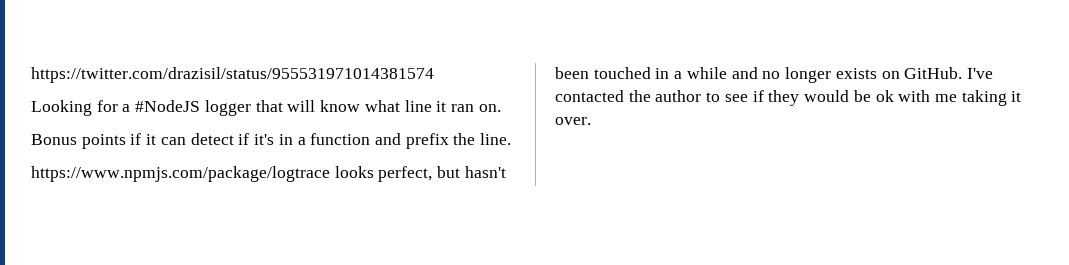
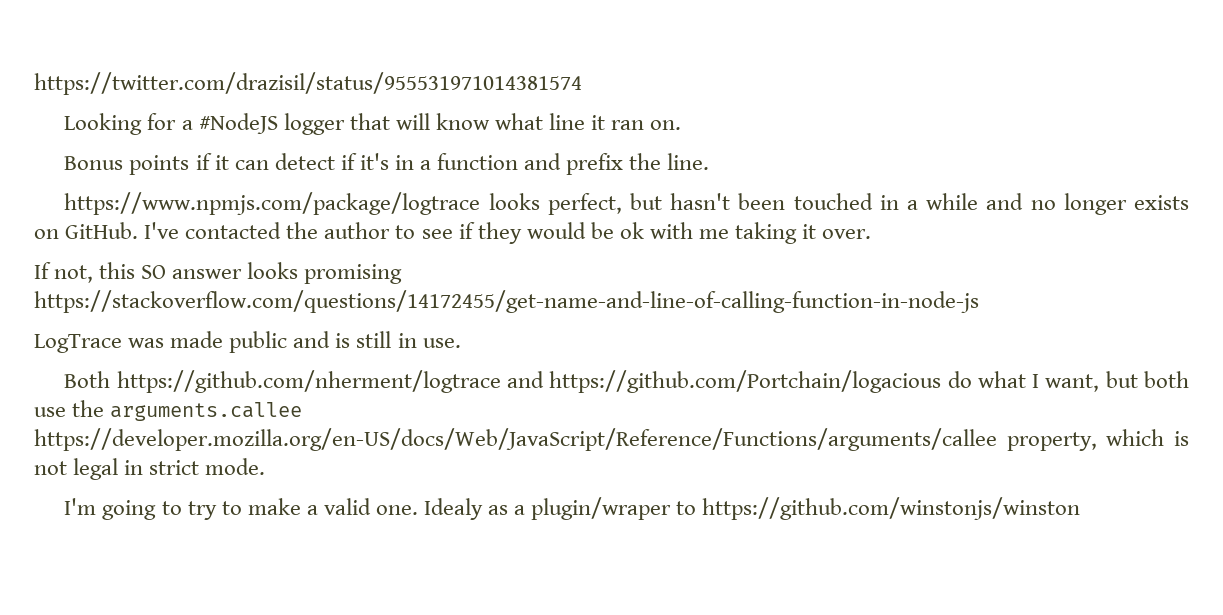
(591, 121) none -> [34,262,403,284] [34,290,979,313] [34,331,461,353] [64,370,1189,393] [34,400,303,421] [34,428,1190,451] [34,458,266,480] [64,497,1081,520] // If not, this SO answer looks promising https://stackoverflow.com/questions/14172455/get-name-and-line-of-calling-function-in-node-js // LogTrace was made public and is still in use. // Both https://github.com/nherment/logtrace and https://github.com/Portchain/logacious do what I want, but both use the arguments.callee https://developer.mozilla.org/en-US/docs/Web/JavaScript/Reference/Functions/arguments/callee property, which is not legal in strict mode. // I'm going to try to make a valid one. Idealy as a plugin/wraper to https://github.com/winstonjs/winston

